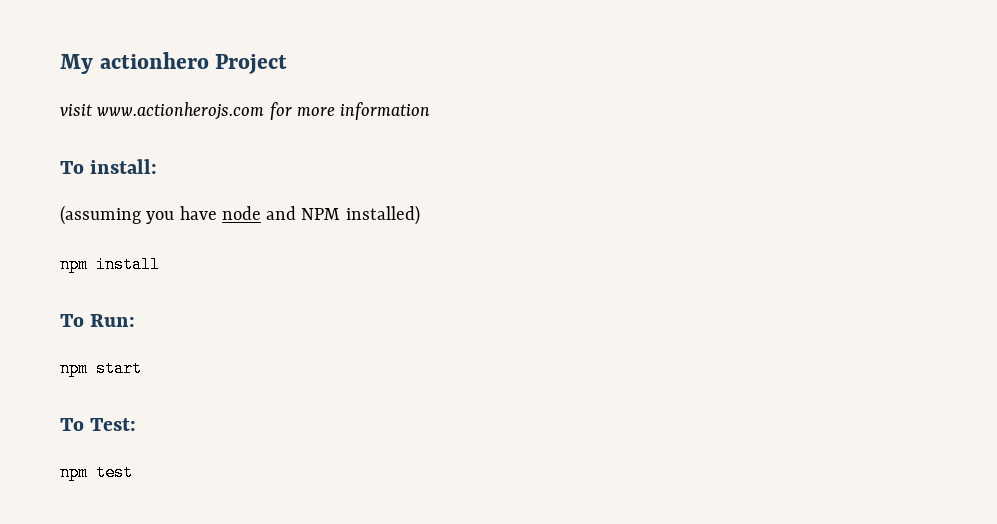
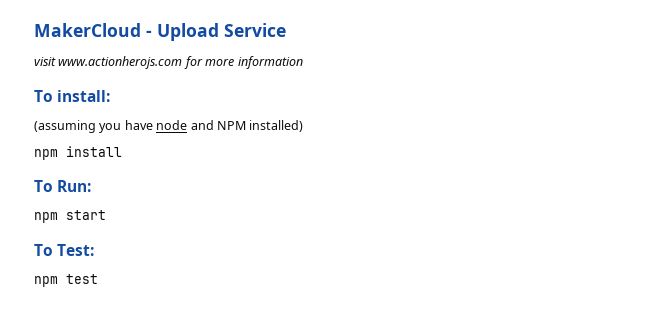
[60,52,288,74] My actionhero Project -> [34,23,286,41] MakerCloud - Upload Service

